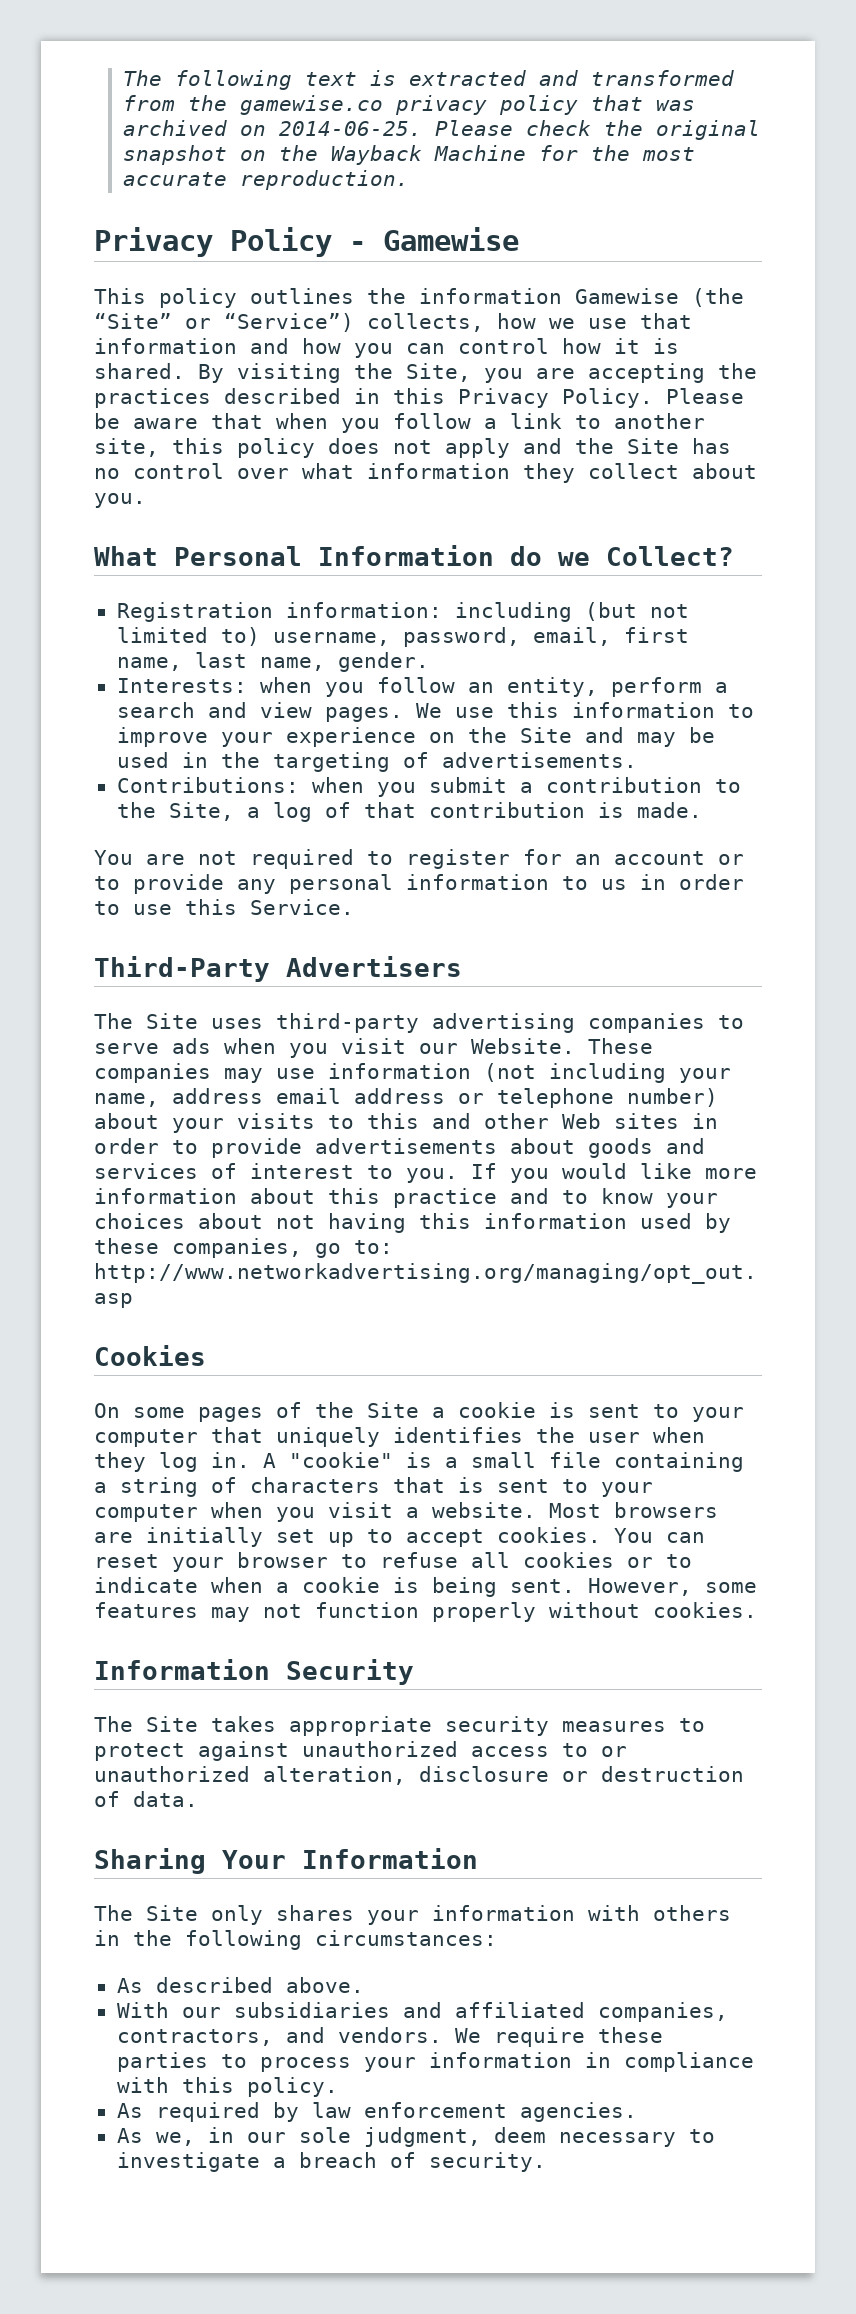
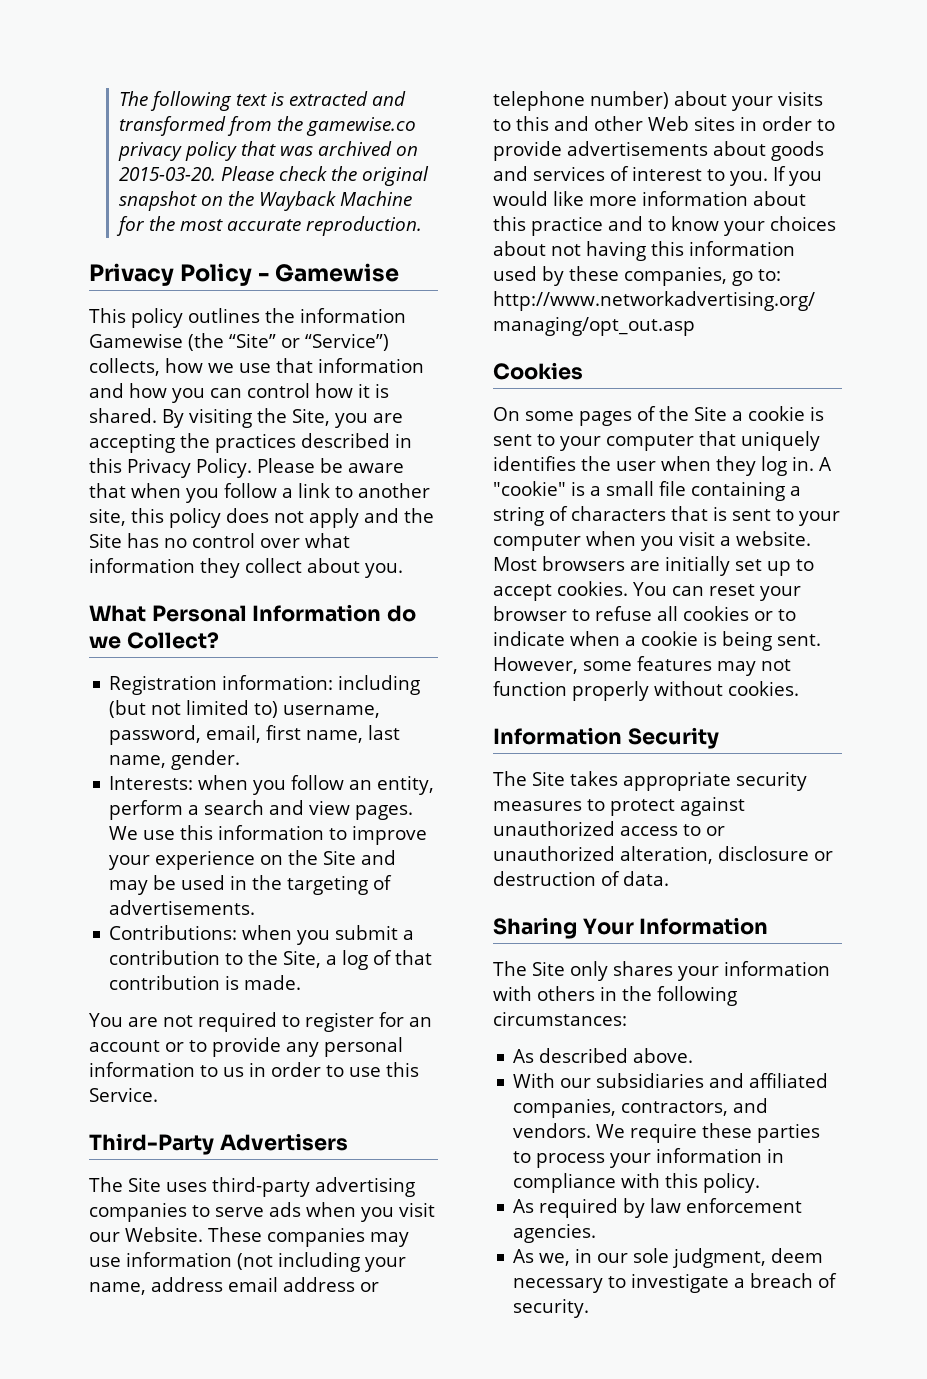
[278,121,422,136] 2014-06-25. -> [119,167,217,181] 2015-03-20.

